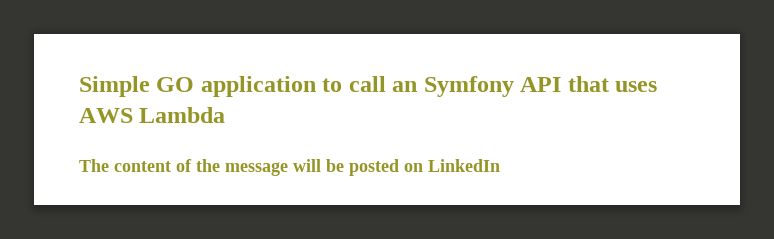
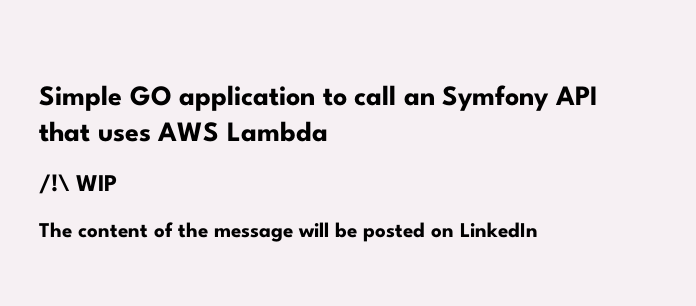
(226, 115) none -> [39,174,118,194] // /!\ WIP

